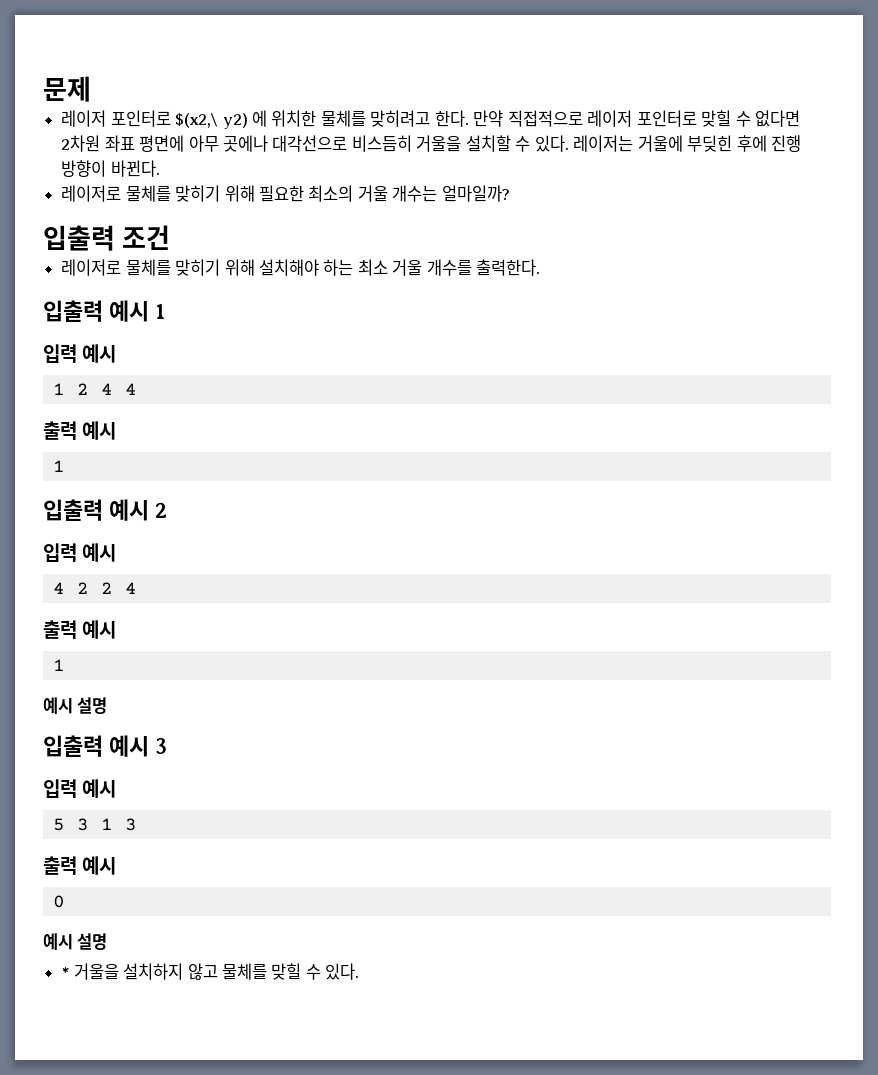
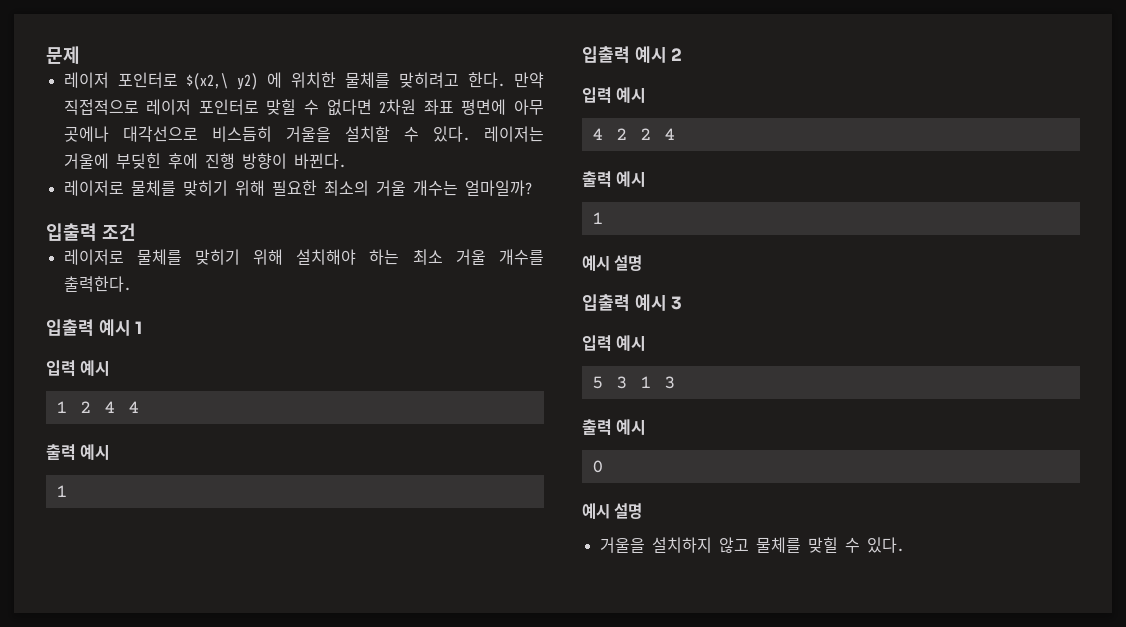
[61,967,70,978] * -> (643, 511) none

